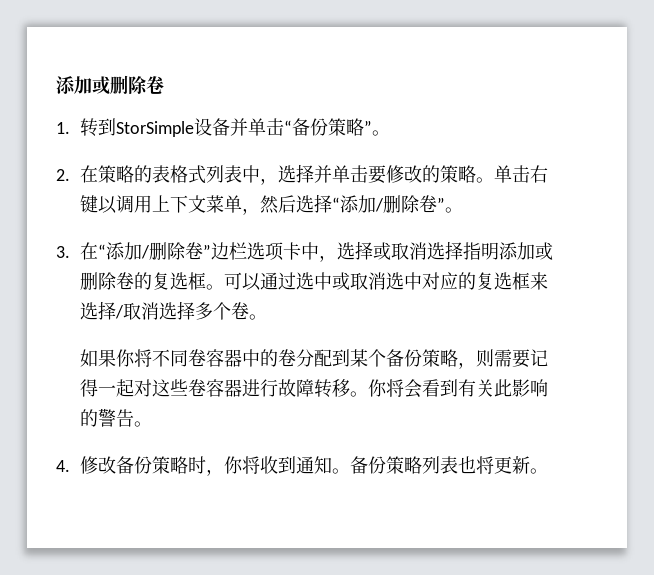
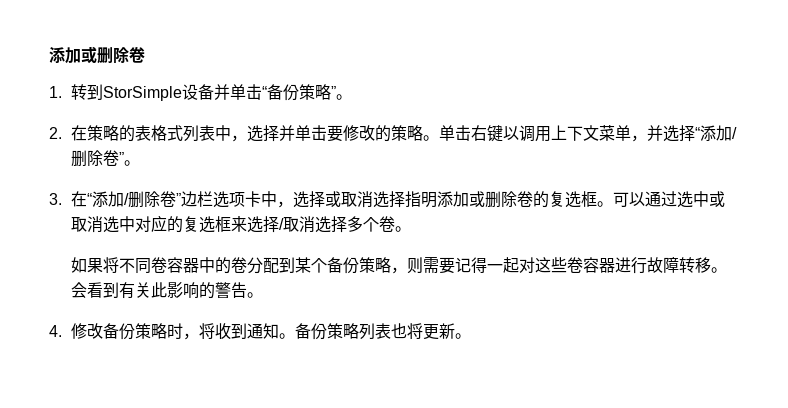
[259,195,296,214] 然后 -> [647,125,664,141] 并
[115,349,135,367] 你 -> (104, 265) none
[367,379,404,397] 你将 -> (728, 270) none
[223,456,243,474] 你 -> (200, 336) none

